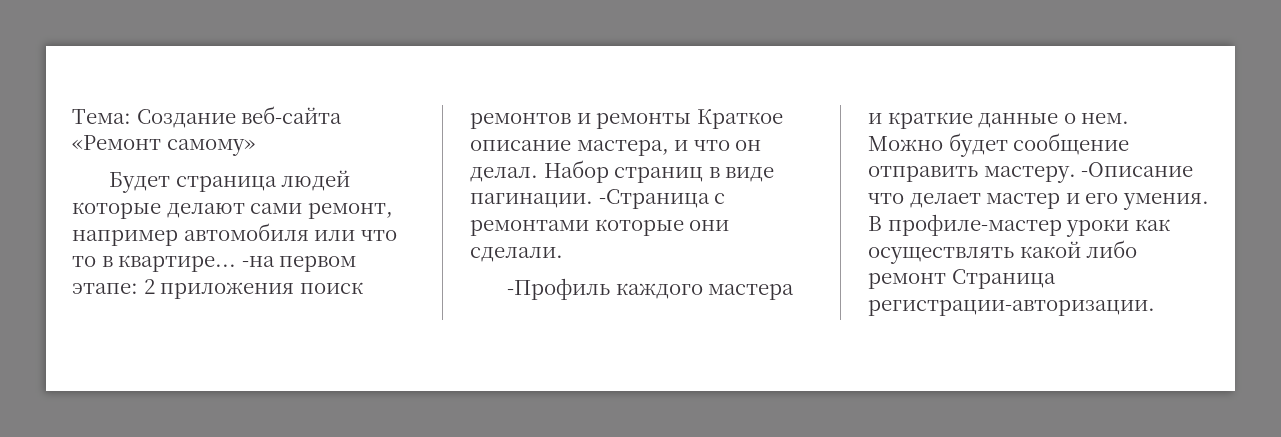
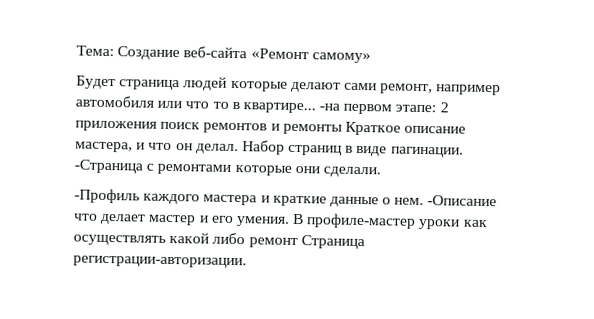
[868,133,1130,157] [868,166,1076,183] Можно будет сообщение отправить мастеру. -> (425, 201) none

